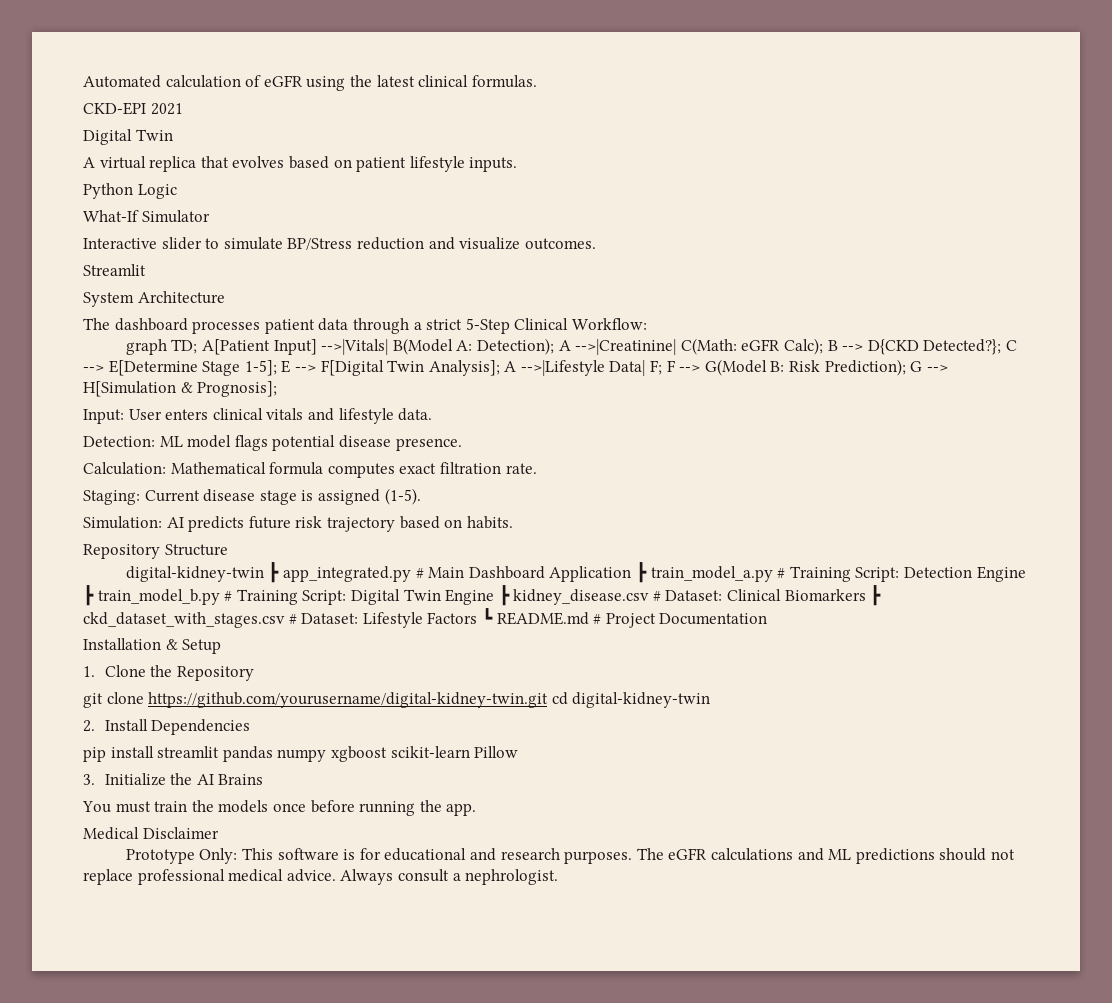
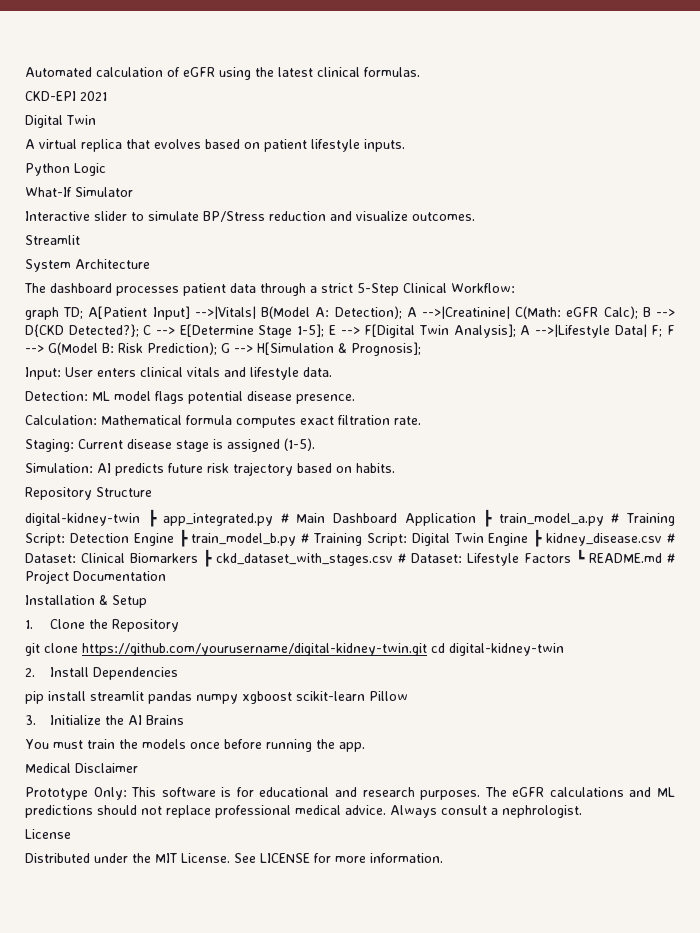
(559, 877) none -> [25,829,71,839] [25,853,443,863] // License // Distributed under the MIT License. See LICENSE for more information.

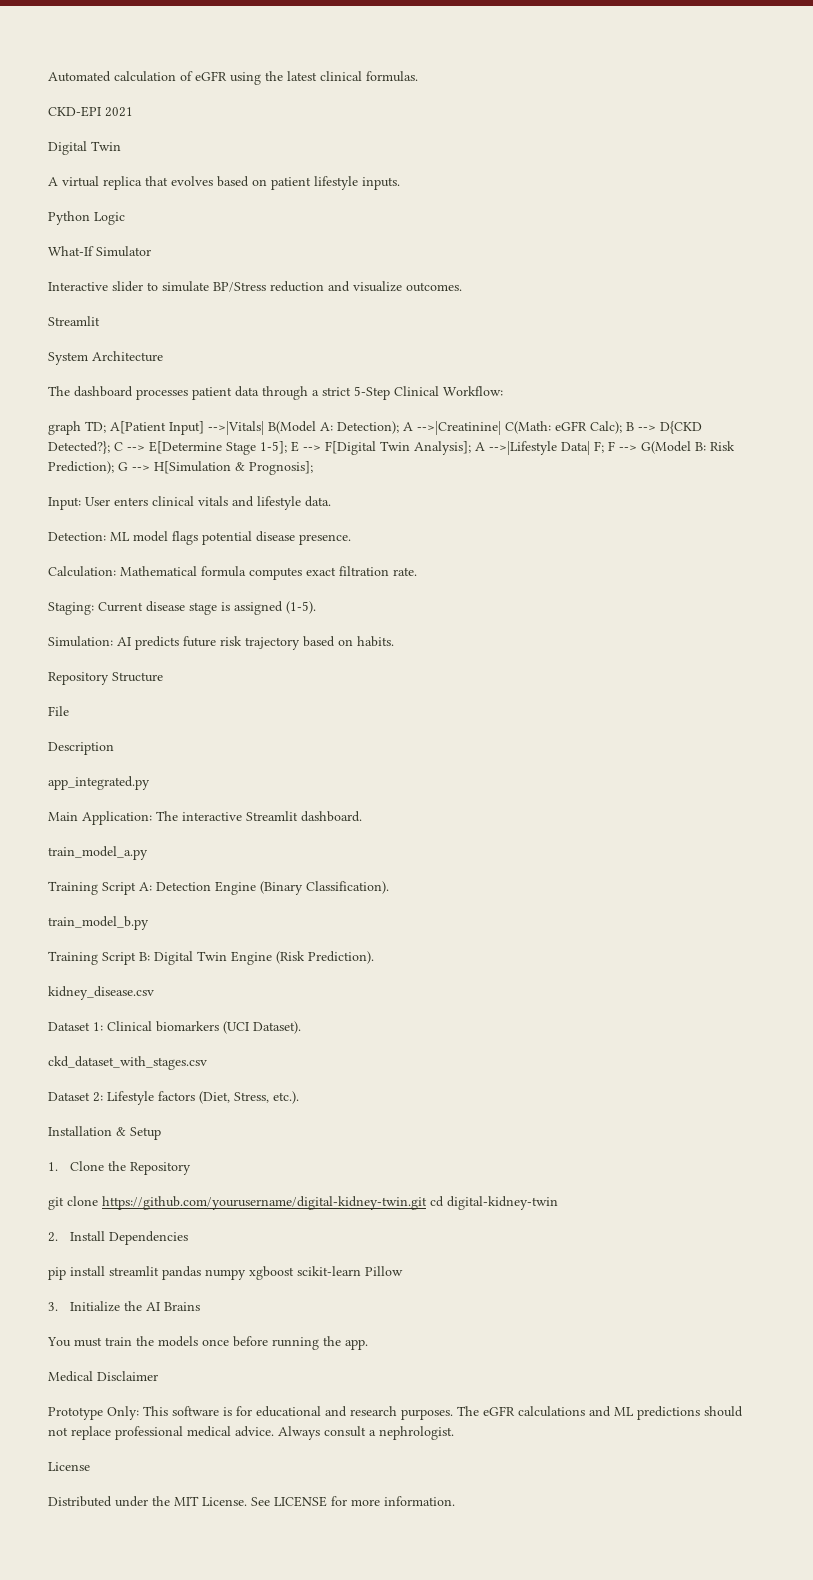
[25,509,157,527] digital-kidney-twin ┣ -> [48,706,69,716] [48,742,114,755] File // Description //
[280,509,676,527] [25,529,407,547] # Main Dashboard Application ┣ train_model_a.py # Training Script: Detection Engine ┣ train_model_b.py # Training Script: -> [48,811,362,825] [48,846,148,860] [48,881,389,895] [48,916,149,930] [48,951,150,965] // Main Application: The interactive Streamlit dashboard. // train_model_a.py // Training Script A: Detection Engine (Binary Classification). // train_model_b.py // Training Script B:
[533,529,543,547] ┣ -> [276,951,374,964] (Risk Prediction). //
[667,533,675,543] [25,549,675,567] [25,570,166,584] # Dataset: Clinical Biomarkers ┣ ckd_dataset_with_stages.csv # Dataset: Lifestyle Factors ┗ README.md # Project Documentation -> [48,1021,301,1034] [48,1056,207,1070] [48,1091,299,1105] // Dataset 1: Clinical biomarkers (UCI Dataset). // ckd_dataset_with_stages.csv // Dataset 2: Lifestyle factors (Diet, Stress, etc.).

